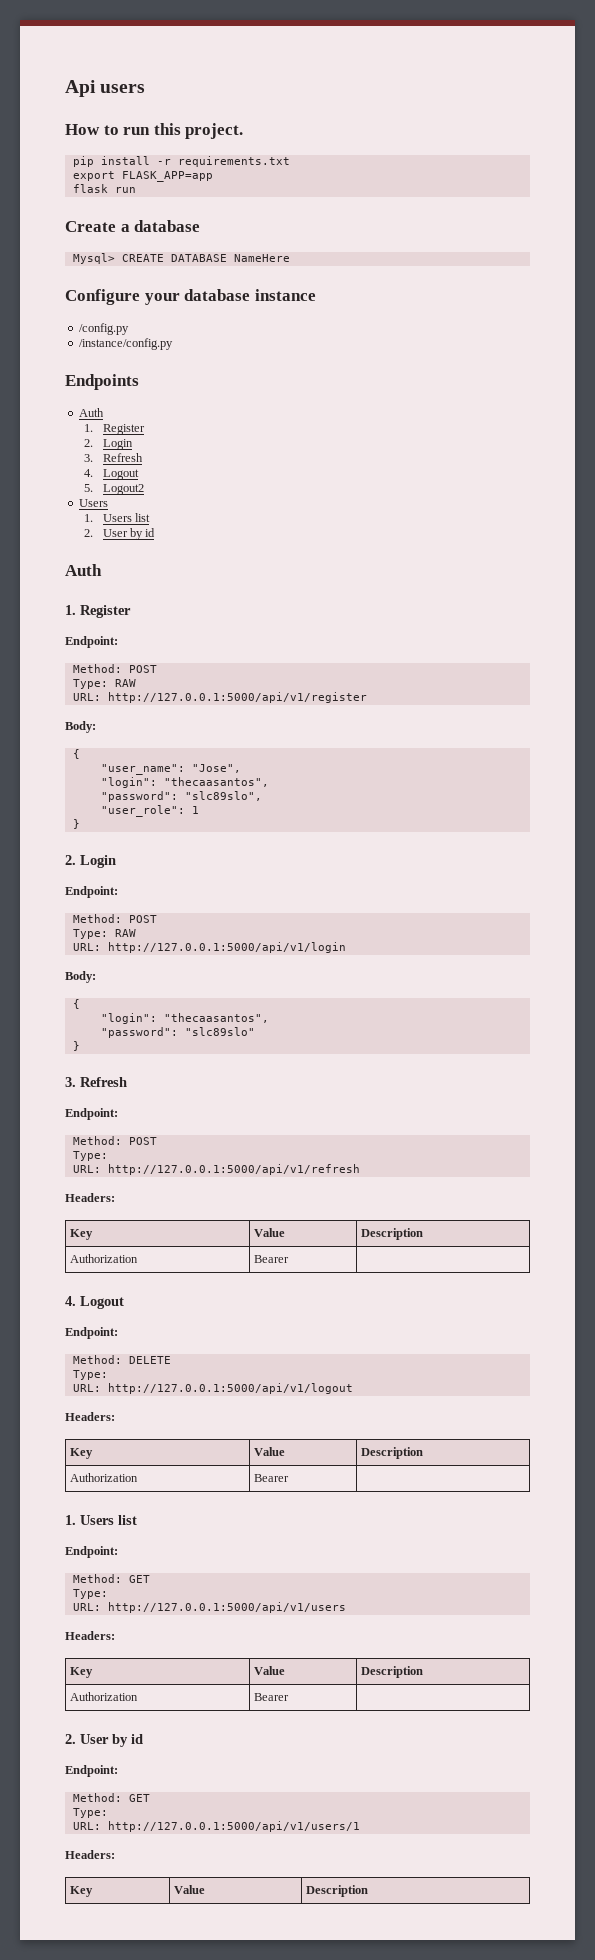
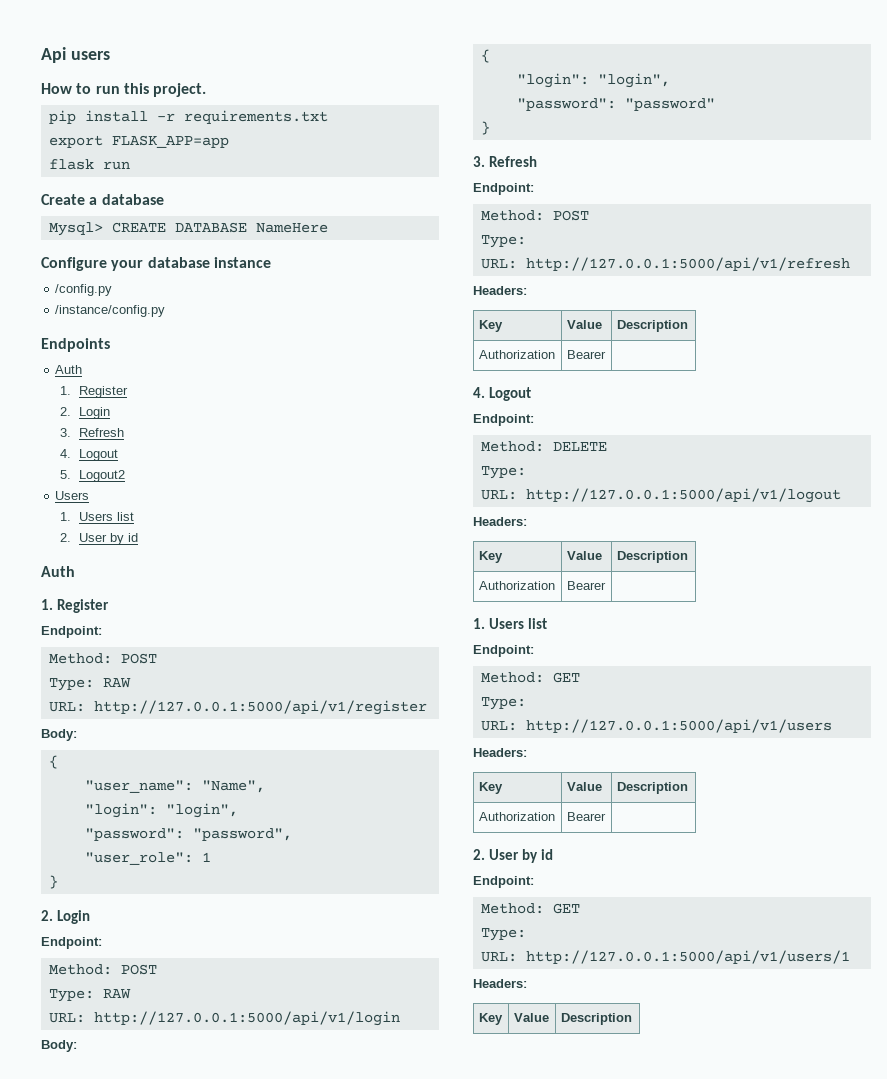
[191,764,241,773] [100,777,269,788] [100,791,262,802] "Jose", // "login": "thecaasantos", // "password": "slc89slo", -> [201,780,265,793] [84,803,238,818] [84,828,292,841] "Name", // "login": "login", // "password": "password",
[163,1013,269,1023] [100,1027,255,1038] "thecaasantos", // "password": "slc89slo" -> [597,73,670,88] [516,98,715,111] "login", // "password": "password"

